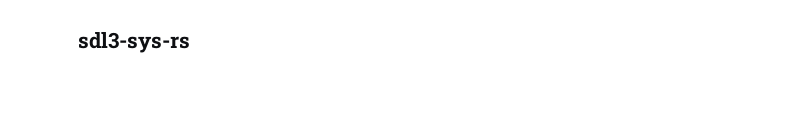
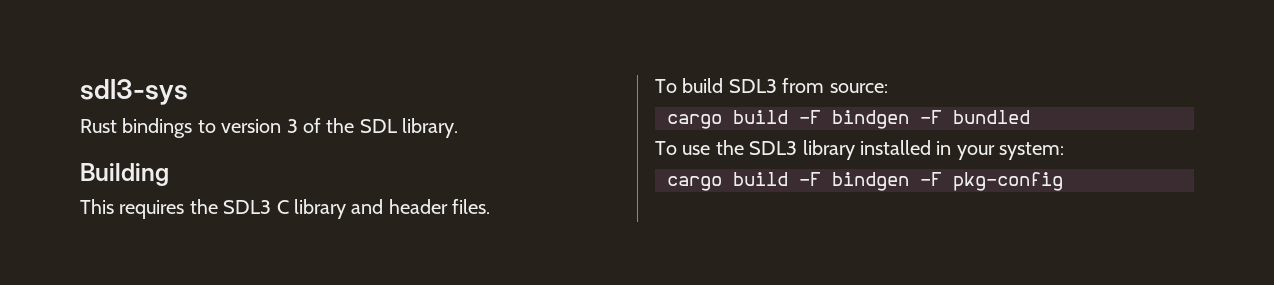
[78,32,190,53] sdl3-sys-rs -> [80,79,188,105] [80,118,459,138] [80,163,169,186] [80,199,491,219] [655,78,888,93] [667,110,1030,129] [655,140,1065,160] [667,172,1063,191] sdl3-sys // Rust bindings to version 3 of the SDL library. // Building // This requires the SDL3 C library and header files. // To build SDL3 from source: // cargo build -F bindgen -F bundled // To use the SDL3 library installed in your system: // cargo build -F bindgen -F pkg-config

